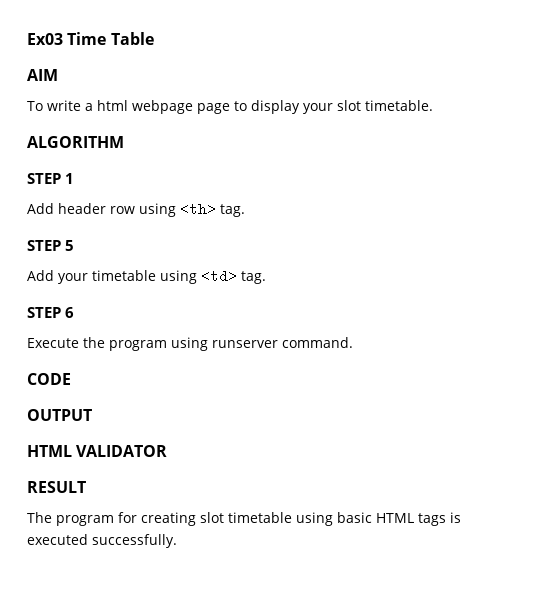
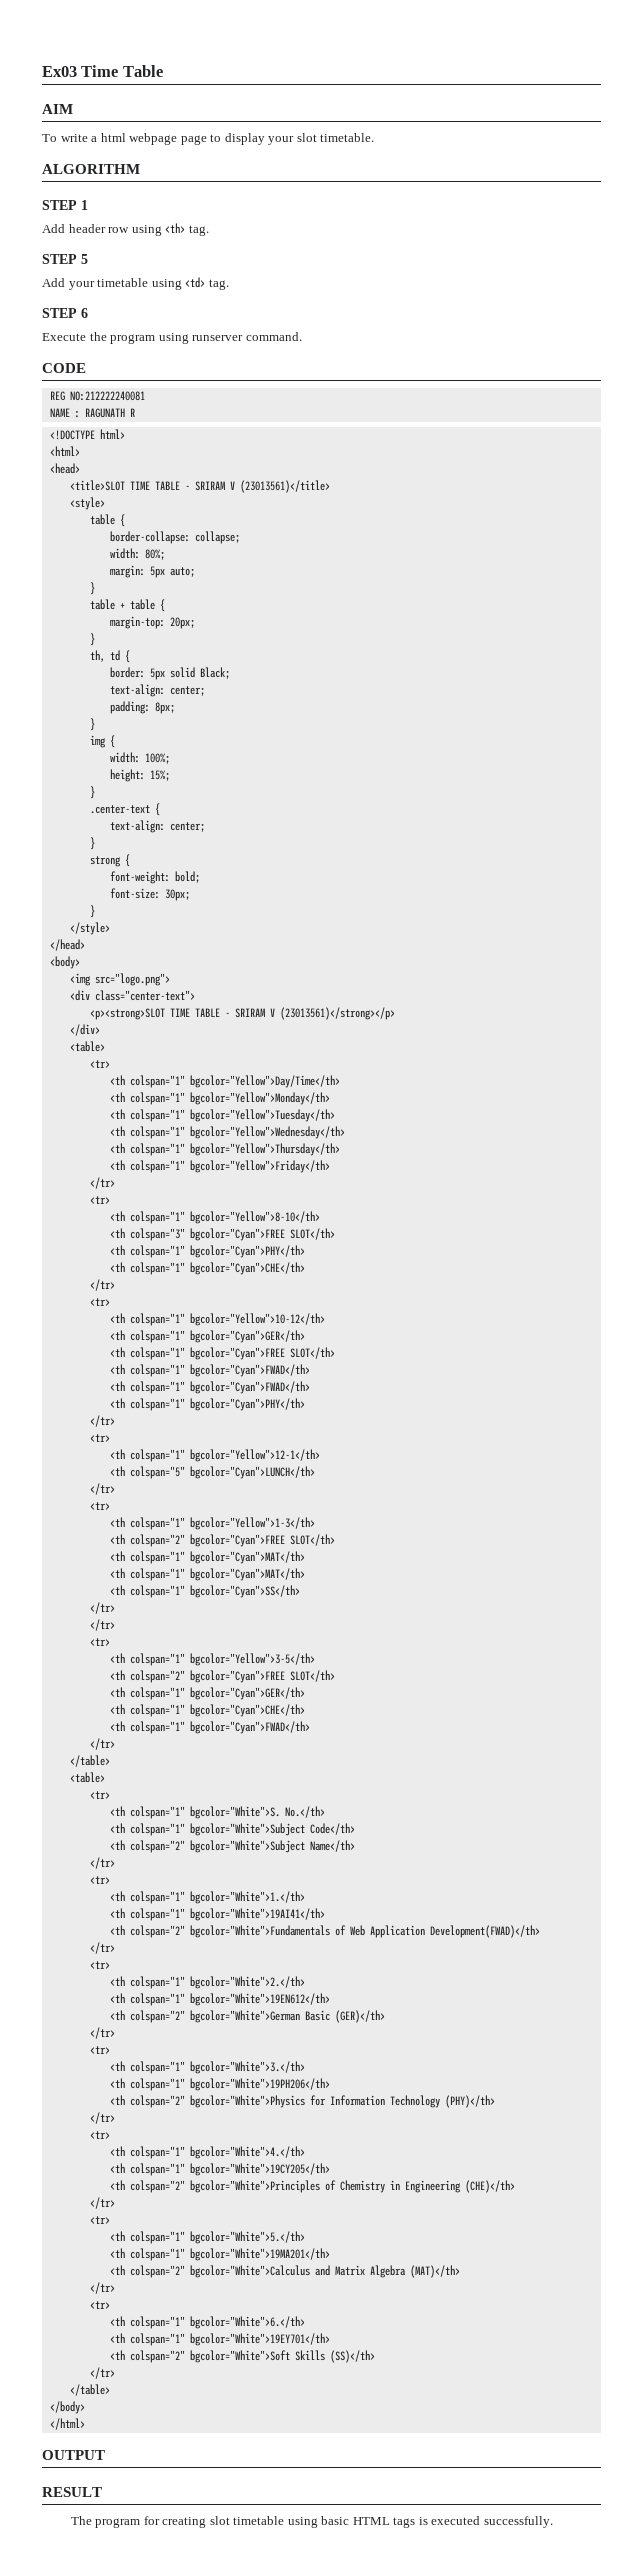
(71, 379) none -> [49,391,145,401] [49,408,135,418] [49,429,125,440] [49,446,80,456] [49,463,80,474] [69,480,330,493] [69,497,105,510] [89,514,125,527] [109,531,240,544] [109,548,165,560] [109,565,195,578] [89,582,95,595] [89,599,165,612] [109,616,195,629] [89,633,95,646] [89,650,130,663] [109,667,230,680] [109,684,205,697] [109,701,175,714] [89,718,95,731] [89,735,115,748] [109,752,170,764] [109,769,170,782] [89,786,95,799] [89,803,160,816] [109,820,205,833] [89,837,95,850] [89,854,130,867] [109,871,200,884] [109,888,190,901] [89,905,95,918] [69,922,110,935] [49,939,85,951] [49,956,80,969] [69,973,170,986] [69,990,195,1001] [89,1007,395,1020] [69,1024,100,1036] [69,1041,105,1052] [89,1060,110,1068] [109,1075,340,1088] [109,1092,330,1105] [109,1109,335,1122] [109,1126,345,1139] [109,1143,340,1156] [109,1160,330,1173] [89,1177,115,1189] [89,1196,110,1204] [109,1211,320,1224] [109,1228,335,1241] [109,1245,305,1258] [109,1262,305,1275] [89,1279,115,1291] [89,1298,110,1306] [109,1313,325,1326] [109,1330,305,1343] [109,1347,335,1360] [109,1364,310,1377] [109,1381,310,1394] [109,1398,305,1411] [89,1415,115,1427] [89,1434,110,1442] [109,1449,320,1462] [109,1466,315,1479] [89,1483,115,1495] [89,1502,110,1510] [109,1517,315,1530] [109,1534,335,1547] [109,1551,305,1564] [109,1568,305,1581] [109,1585,300,1598] [89,1602,115,1614] [89,1619,115,1631] [89,1638,110,1646] [109,1653,315,1666] [109,1670,335,1683] [109,1687,305,1700] [109,1704,305,1717] [109,1721,310,1734] [89,1738,115,1750] [69,1755,110,1767] [69,1772,105,1783] [89,1791,110,1799] [109,1806,325,1819] [109,1823,355,1836] [109,1840,355,1853] [89,1857,115,1869] [89,1876,110,1884] [109,1891,305,1904] [109,1908,325,1921] [109,1925,540,1938] [89,1942,115,1954] [89,1961,110,1969] [109,1976,305,1989] [109,1993,330,2006] [109,2010,385,2023] [89,2027,115,2039] [89,2046,110,2054] [109,2061,305,2074] [109,2078,330,2091] [109,2095,495,2108] [89,2112,115,2124] [89,2131,110,2139] [109,2146,305,2159] [109,2163,330,2176] [109,2180,515,2193] [89,2197,115,2209] [89,2216,110,2224] [109,2231,305,2244] [109,2248,330,2261] [109,2265,460,2278] [89,2282,115,2294] [89,2301,110,2309] [109,2316,305,2329] [109,2333,330,2346] [109,2350,375,2363] [89,2367,115,2379] [69,2384,110,2396] [49,2401,85,2414] [49,2418,85,2430] // REG NO:212222240081 // NAME : RAGUNATH R // <!DOCTYPE html> // <html> // <head> // <title>SLOT TIME TABLE - SRIRAM V (23013561)</title> // <style> // table { // border-collapse: collapse; // width: 80%; // margin: 5px auto; // } // table + table { // margin-top: 20px; // } // th, td { // border: 5px solid Black; // text-align: center; // padding: 8px; // } // img { // width: 100%; // height: 15%; // } // .center-text { // text-align: center; // } // strong { // font-weight: bold; // font-size: 30px; // } // </style> // </head> // <body> // <img src="logo.png"> // <div class="center-text"> // <p><strong>SLOT TIME TABLE - SRIRAM V (23013561)</strong></p> // </div> // <table> // <tr> // <th colspan="1" bgcolor="Yellow">Day/Time</th> // <th colspan="1" bgcolor="Yellow">Monday</th> // <th colspan="1" bgcolor="Yellow">Tuesday</th> // <th colspan="1" bgcolor="Yellow">Wednesday</th> // <th colspan="1" bgcolor="Yellow">Thursday</th> // <th colspan="1" bgcolor="Yellow">Friday</th> // </tr> // <tr> // <th colspan="1" bgcolor="Yellow">8-10</th> // <th colspan="3" bgcolor="Cyan">FREE SLOT</th> // <th colspan="1" bgcolor="Cyan">PHY</th> // <th colspan="1" bgcolor="Cyan">CHE</th> // </tr> // <tr> // <th colspan="1" bgcolor="Yellow">10-12</th> // <th colspan="1" bgcolor="Cyan">GER</th> // <th colspan="1" bgcolor="Cyan">FREE SLOT</th> // <th colspan="1" bgcolor="Cyan">FWAD</th> // <th colspan="1" bgcolor="Cyan">FWAD</th> // <th colspan="1" bgcolor="Cyan">PHY</th> // </tr> // <tr> // <th colspan="1" bgcolor="Yellow">12-1</th> // <th colspan="5" bgcolor="Cyan">LUNCH</th> // </tr> // <tr> // <th colspan="1" bgcolor="Yellow">1-3</th> // <th colspan="2" bgcolor="Cyan">FREE SLOT</th> // <th colspan="1" bgcolor="Cyan">MAT</th> // <th colspan="1" bgcolor="Cyan">MAT</th> // <th colspan="1" bgcolor="Cyan">SS</th> // </tr> // </tr> // <tr> // <th colspan="1" bgcolor="Yellow">3-5</th> // <th colspan="2" bgcolor="Cyan">FREE SLOT</th> // <th colspan="1" bgcolor="Cyan">GER</th> // <th colspan="1" bgcolor="Cyan">CHE</th> // <th colspan="1" bgcolor="Cyan">FWAD</th> // </tr> // </table> // <table> // <tr> // <th colspan="1" bgcolor="White">S. No.</th> // <th colspan="1" bgcolor="White">Subject Code</th> // <th colspan="2" bgcolor="White">Subject Name</th> // </tr> // <tr> // <th colspan="1" bgcolor="White">1.</th> // <th colspan="1" bgcolor="White">19AI41</th> // <th colspan="2" bgcolor="White">Fundamentals of Web Application Development(FWAD)</th> // </tr> // <tr> // <th colspan="1" bgcolor="White">2.</th> // <th colspan="1" bgcolor="White">19EN612</th> // <th colspan="2" bgcolor="White">German Basic (GER)</th> // </tr> // <tr> // <th colspan="1" bgcolor="White">3.</th> // <th colspan="1" bgcolor="White">19PH206</th> // <th colspan="2" bgcolor="White">Physics for Information Technology (PHY)</th> // </tr> // <tr> // <th colspan="1" bgcolor="White">4.</th> // <th colspan="1" bgcolor="White">19CY205</th> // <th colspan="2" bgcolor="White">Principles of Chemistry in Engineering (CHE)</th> // </tr> // <tr> // <th colspan="1" bgcolor="White">5.</th> // <th colspan="1" bgcolor="White">19MA201</th> // <th colspan="2" bgcolor="White">Calculus and Matrix Algebra (MAT)</th> // </tr> // <tr> // <th colspan="1" bgcolor="White">6.</th> // <th colspan="1" bgcolor="White">19EY701</th> // <th colspan="2" bgcolor="White">Soft Skills (SS)</th> // </tr> // </table> // </body> // </html>
[27,445,168,457] // HTML VALIDATOR -> (105, 2455) none

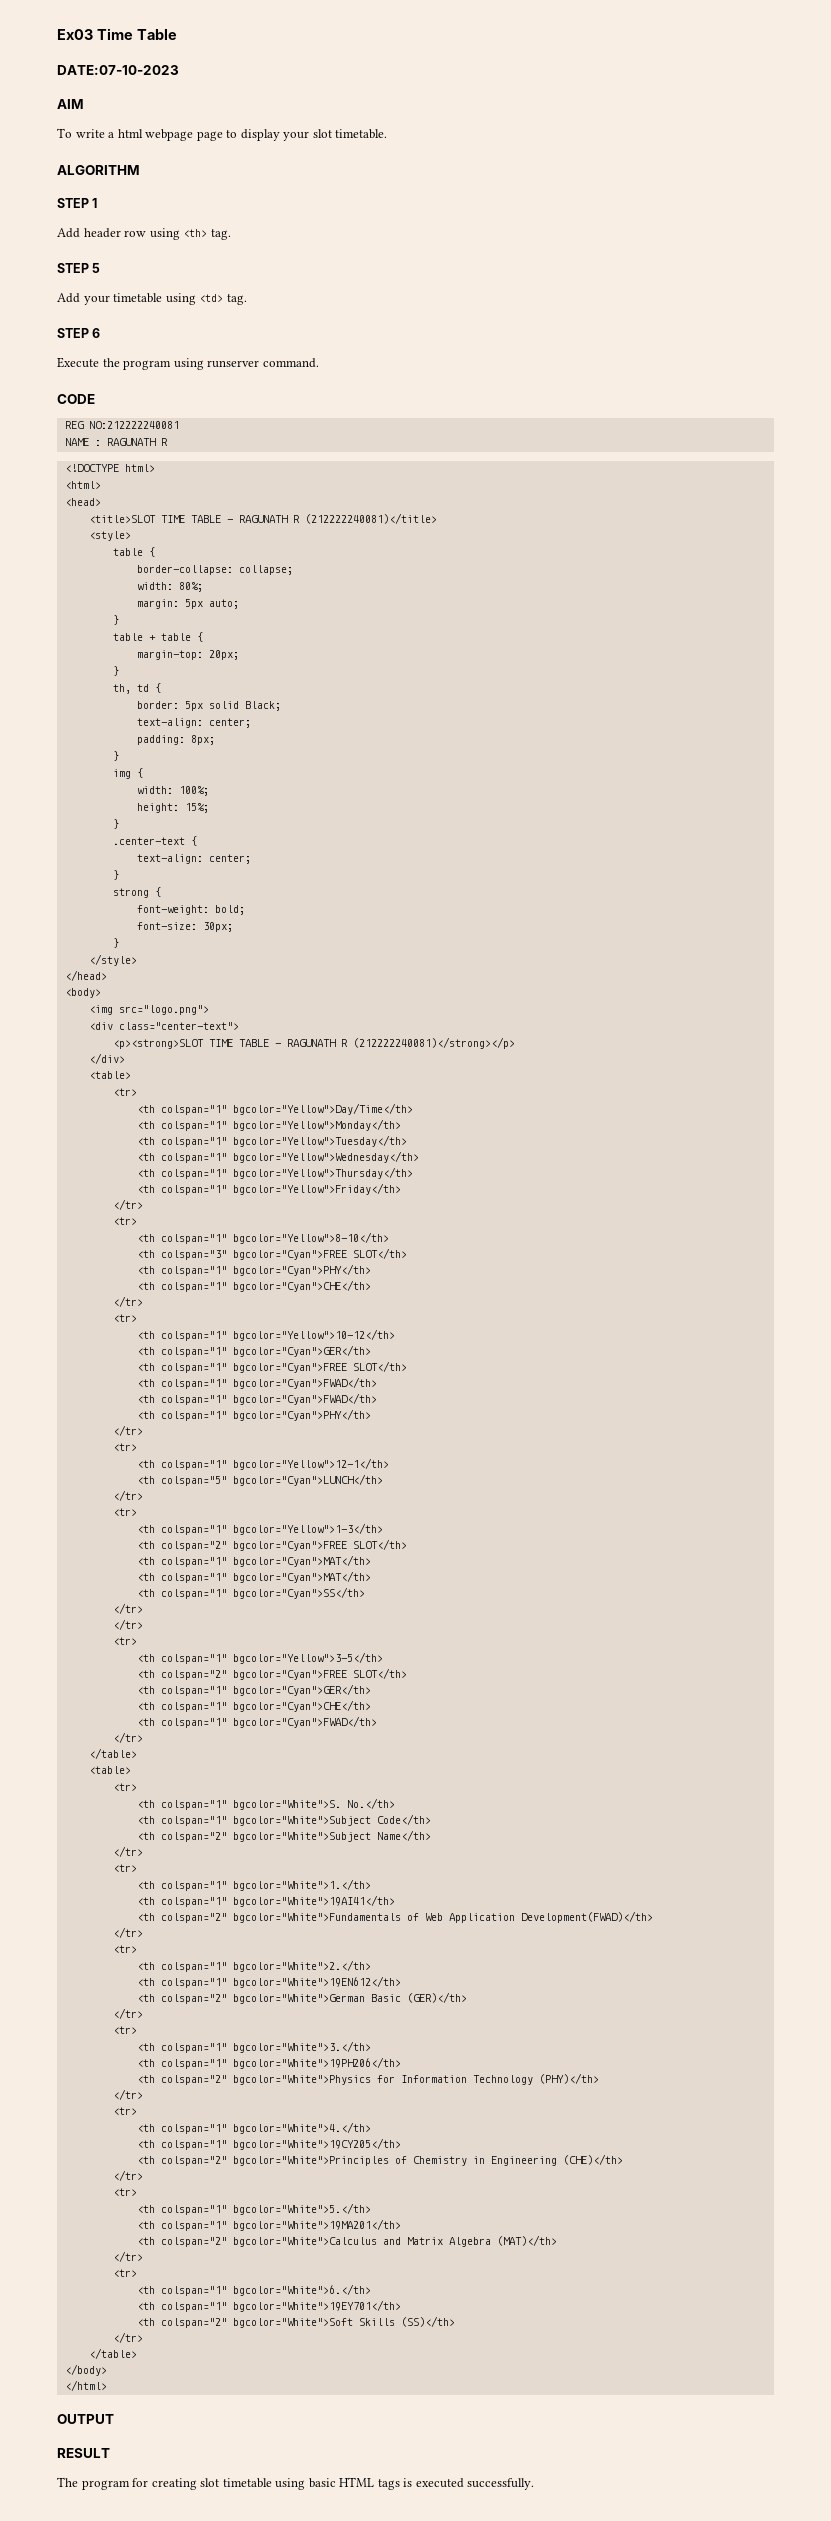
(163, 71) none -> [57,65,179,75] // DATE:07-10-2023
[194,480,330,493] SRIRAM V (23013561)</title> -> [238,513,437,524] RAGUNATH R (212222240081)</title>
[234,1007,395,1020] SRIRAM V (23013561)</strong></p> -> [286,1037,515,1049] RAGUNATH R (212222240081)</strong></p>

